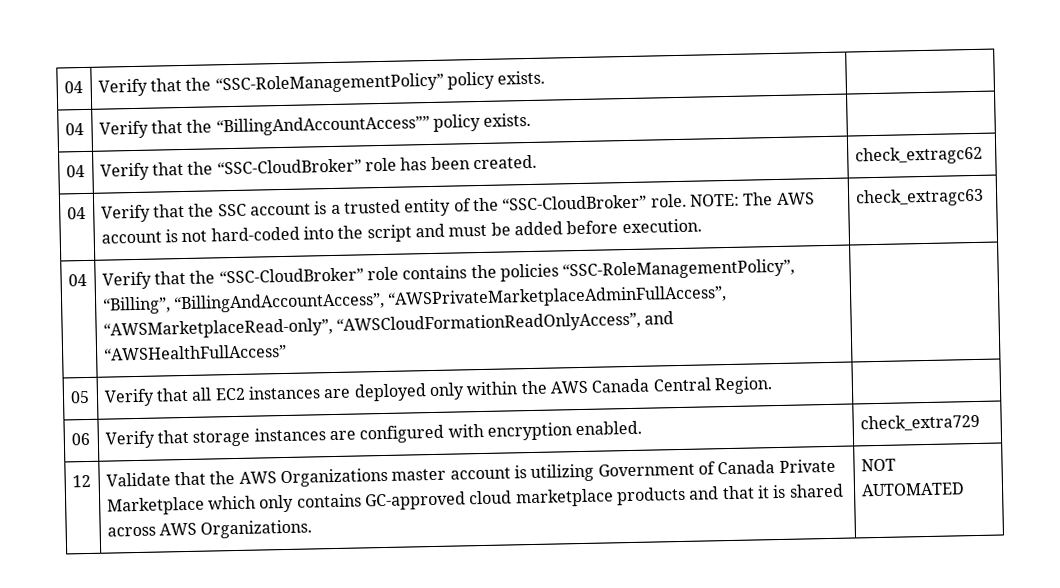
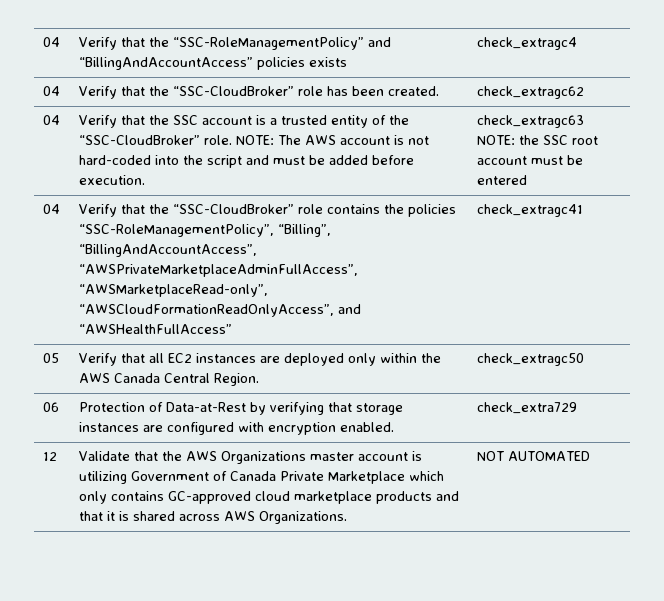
[447,70,546,90] [64,123,84,136] [98,112,532,139] policy exists. | // 04 | Verify that the “BillingAndAccountAccess”” policy exists. | -> [368,37,392,47] [79,57,348,70] [477,37,578,50] and “BillingAndAccountAccess” policies exists | check_extragc4
(984, 197) none -> [477,135,599,145] [477,155,584,165] [477,175,528,185] NOTE: the SSC root account must be entered
(287, 352) none -> [477,204,584,217] check_extragc41
(773, 385) none -> [477,353,585,366] check_extragc50
[104,430,156,449] Verify -> [79,402,325,415] Protection of Data-at-Rest by verifying

